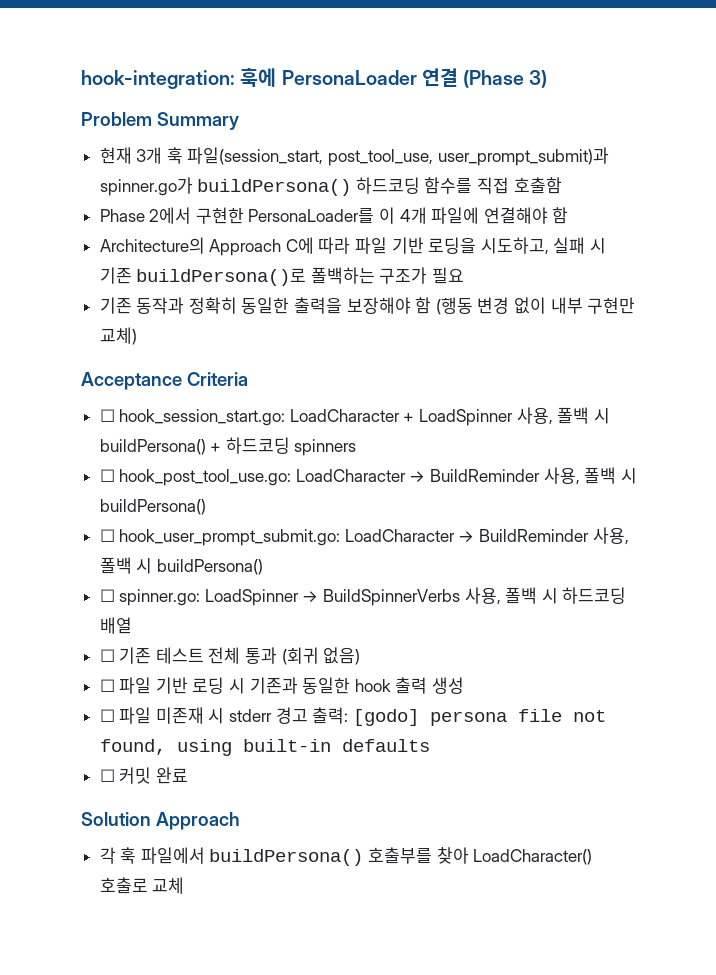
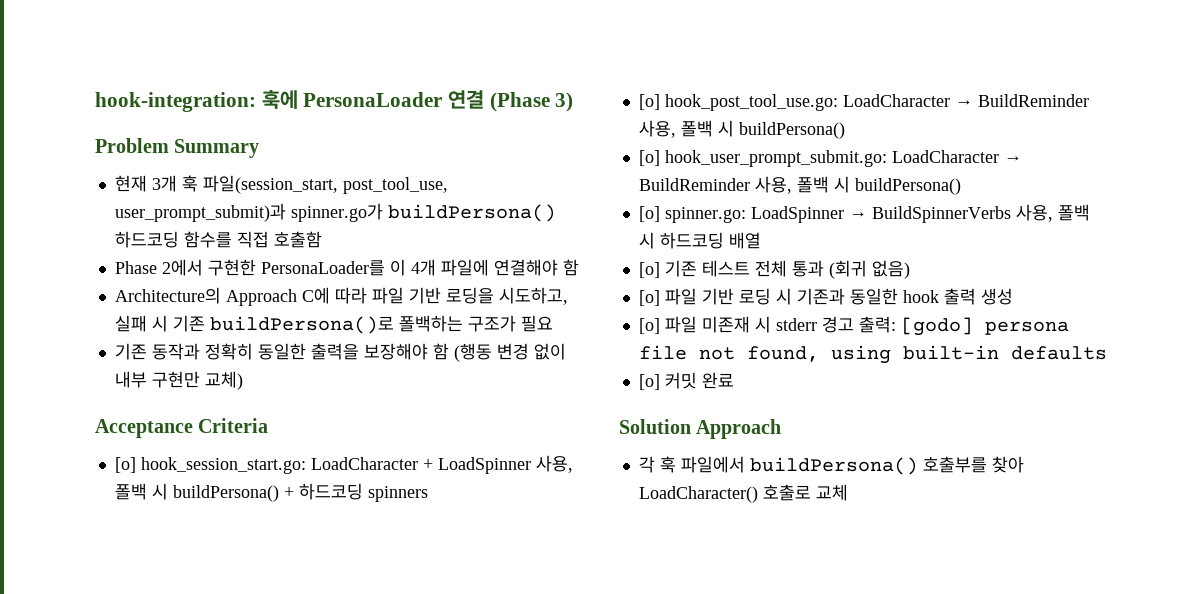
[99,409,115,422] ☐ -> [114,457,136,473] [o]
[99,469,115,482] ☐ -> [638,94,660,110] [o]
[99,529,115,542] ☐ -> [638,150,660,166] [o]
[99,589,115,602] ☐ -> [638,206,660,222] [o]
[99,649,115,662] ☐ -> [638,262,660,278] [o]
[99,679,115,692] ☐ -> [638,290,660,306] [o]
[99,709,115,722] ☐ -> [638,318,660,334] [o]
[99,769,115,782] ☐ -> [638,374,660,390] [o]

